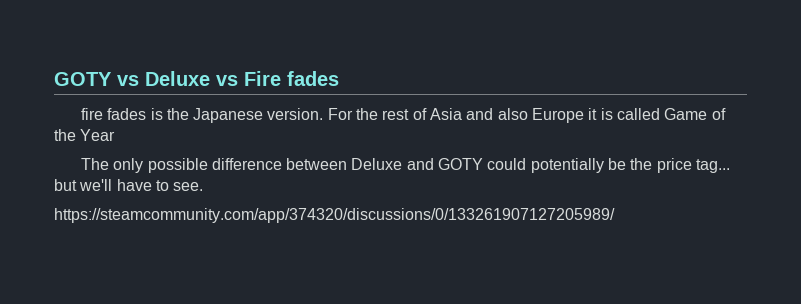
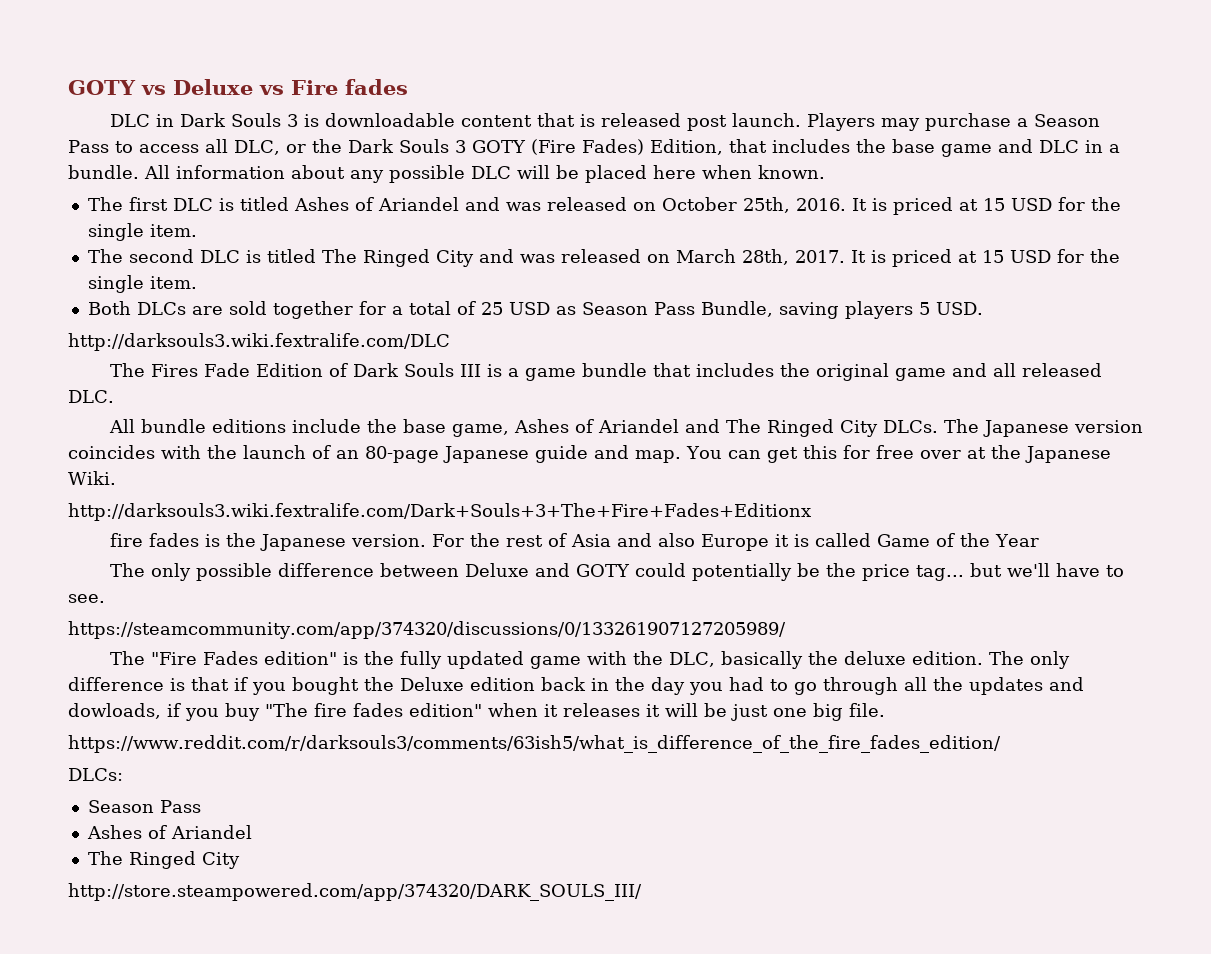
(339, 78) none -> [109,113,1100,131] [68,139,1120,157] [68,165,825,183] [87,197,1121,215] [87,223,197,241] [87,249,1120,267] [87,275,197,293] [87,301,983,319] [68,333,450,351] [109,363,1102,381] [68,390,114,403] [108,419,1143,437] [68,445,1111,463] [68,471,116,485] [68,503,811,521] // DLC in Dark Souls 3 is downloadable content that is released post launch. Players may purchase a Season Pass to access all DLC, or the Dark Souls 3 GOTY (Fire Fades) Edition, that includes the base game and DLC in a bundle. All information about any possible DLC will be placed here when known. // The first DLC is titled Ashes of Ariandel and was released on October 25th, 2016. It is priced at 15 USD for the single item. // The second DLC is titled The Ringed City and was released on March 28th, 2017. It is priced at 15 USD for the single item. // Both DLCs are sold together for a total of 25 USD as Season Pass Bundle, saving players 5 USD. // http://darksouls3.wiki.fextralife.com/DLC // The Fires Fade Edition of Dark Souls III is a game bundle that includes the original game and all released DLC. // All bundle editions include the base game, Ashes of Ariandel and The Ringed City DLCs. The Japanese version coincides with the launch of an 80-page Japanese guide and map. You can get this for free over at the Japanese Wiki. // http://darksouls3.wiki.fextralife.com/Dark+Souls+3+The+Fire+Fades+Editionx
(615, 215) none -> [109,651,1070,669] [68,677,1084,695] [68,703,885,721] [68,735,1001,753] [68,768,123,781] [87,800,201,813] [86,825,252,839] [87,851,240,869] [68,883,642,901] // The "Fire Fades edition" is the fully updated game with the DLC, basically the deluxe edition. The only difference is that if you bought the Deluxe edition back in the day you had to go through all the updates and dowloads, if you buy "The fire fades edition" when it releases it will be just one big file. // https://www.reddit.com/r/darksouls3/comments/63ish5/what_is_difference_of_the_fire_fades_edition/ // DLCs: // Season Pass // Ashes of Ariandel // The Ringed City // http://store.steampowered.com/app/374320/DARK_SOULS_III/

